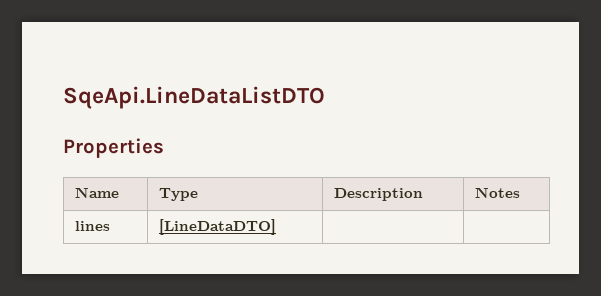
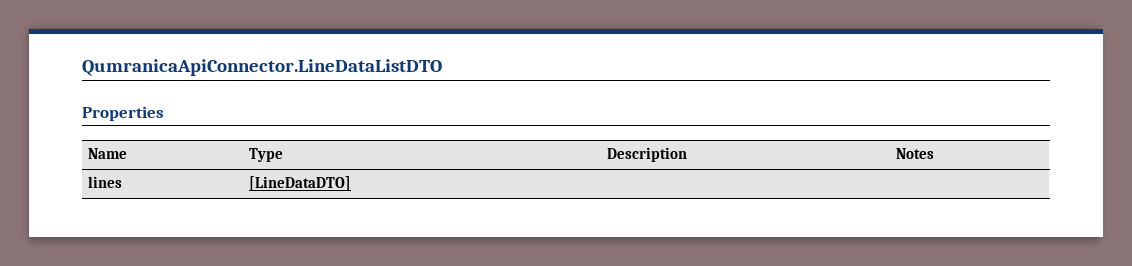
[63,86,325,109] SqeApi.LineDataListDTO -> [82,59,442,76] QumranicaApiConnector.LineDataListDTO

